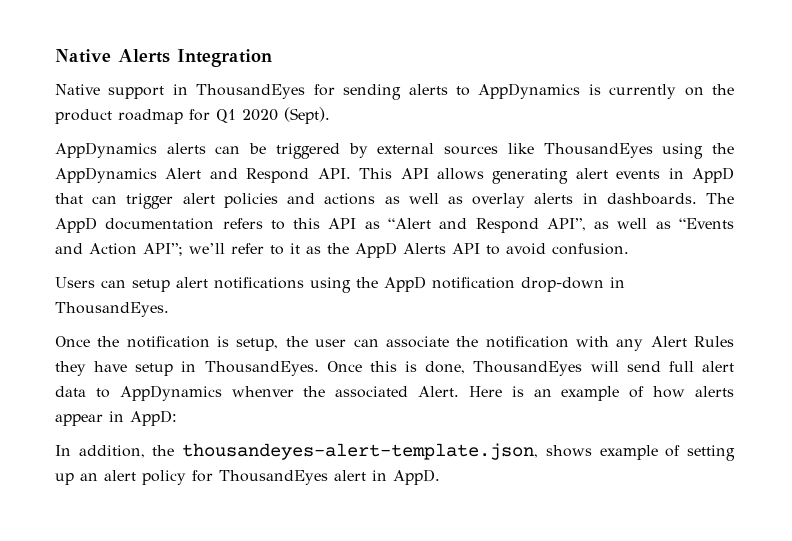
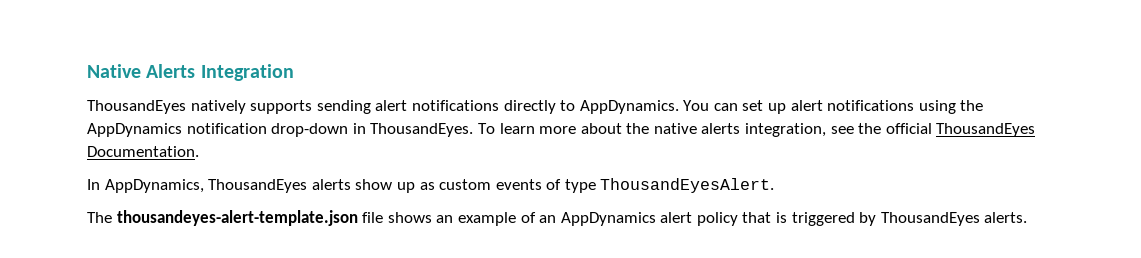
[55,83,734,100] [55,107,330,124] [55,142,735,159] [55,167,734,184] [55,193,734,209] [55,217,735,233] [55,242,629,258] [55,277,170,292] Native support in ThousandEyes for sending alerts to AppDynamics is currently on the product roadmap for Q1 2020 (Sept). // AppDynamics alerts can be triggered by external sources like ThousandEyes using the AppDynamics Alert and Respond API. This API allows generating alert events in AppD that can trigger alert policies and actions as well as overlay alerts in dashboards. The AppD documentation refers to this API as “Alert and Respond API”, as well as “Events and Action API”; we’ll refer to it as the AppD Alerts API to avoid confusion. // Users can setup -> [87,100,787,114] ThousandEyes natively supports sending alert notifications directly to AppDynamics. You can set up
[384,276,426,292] AppD -> [87,123,182,137] AppDynamics
[55,336,734,351] [55,361,734,376] [55,385,734,401] [55,410,177,426] [55,443,735,461] [55,469,440,485] // Once the notification is setup, the user can associate the notification with any Alert Rules they have setup in ThousandEyes. Once this is done, ThousandEyes will send full alert data to AppDynamics whenver the associated Alert. Here is an example of how alerts appear in AppD: // In addition, the thousandeyes-alert-template.json, shows example of setting up an alert policy for ThousandEyes alert in AppD. -> [477,123,1036,137] [87,146,199,157] [87,178,775,193] [87,210,1028,226] To learn more about the native alerts integration, see the official ThousandEyes Documentation. // In AppDynamics, ThousandEyes alerts show up as custom events of type ThousandEyesAlert. // The thousandeyes-alert-template.json file shows an example of an AppDynamics alert policy that is triggered by ThousandEyes alerts.

